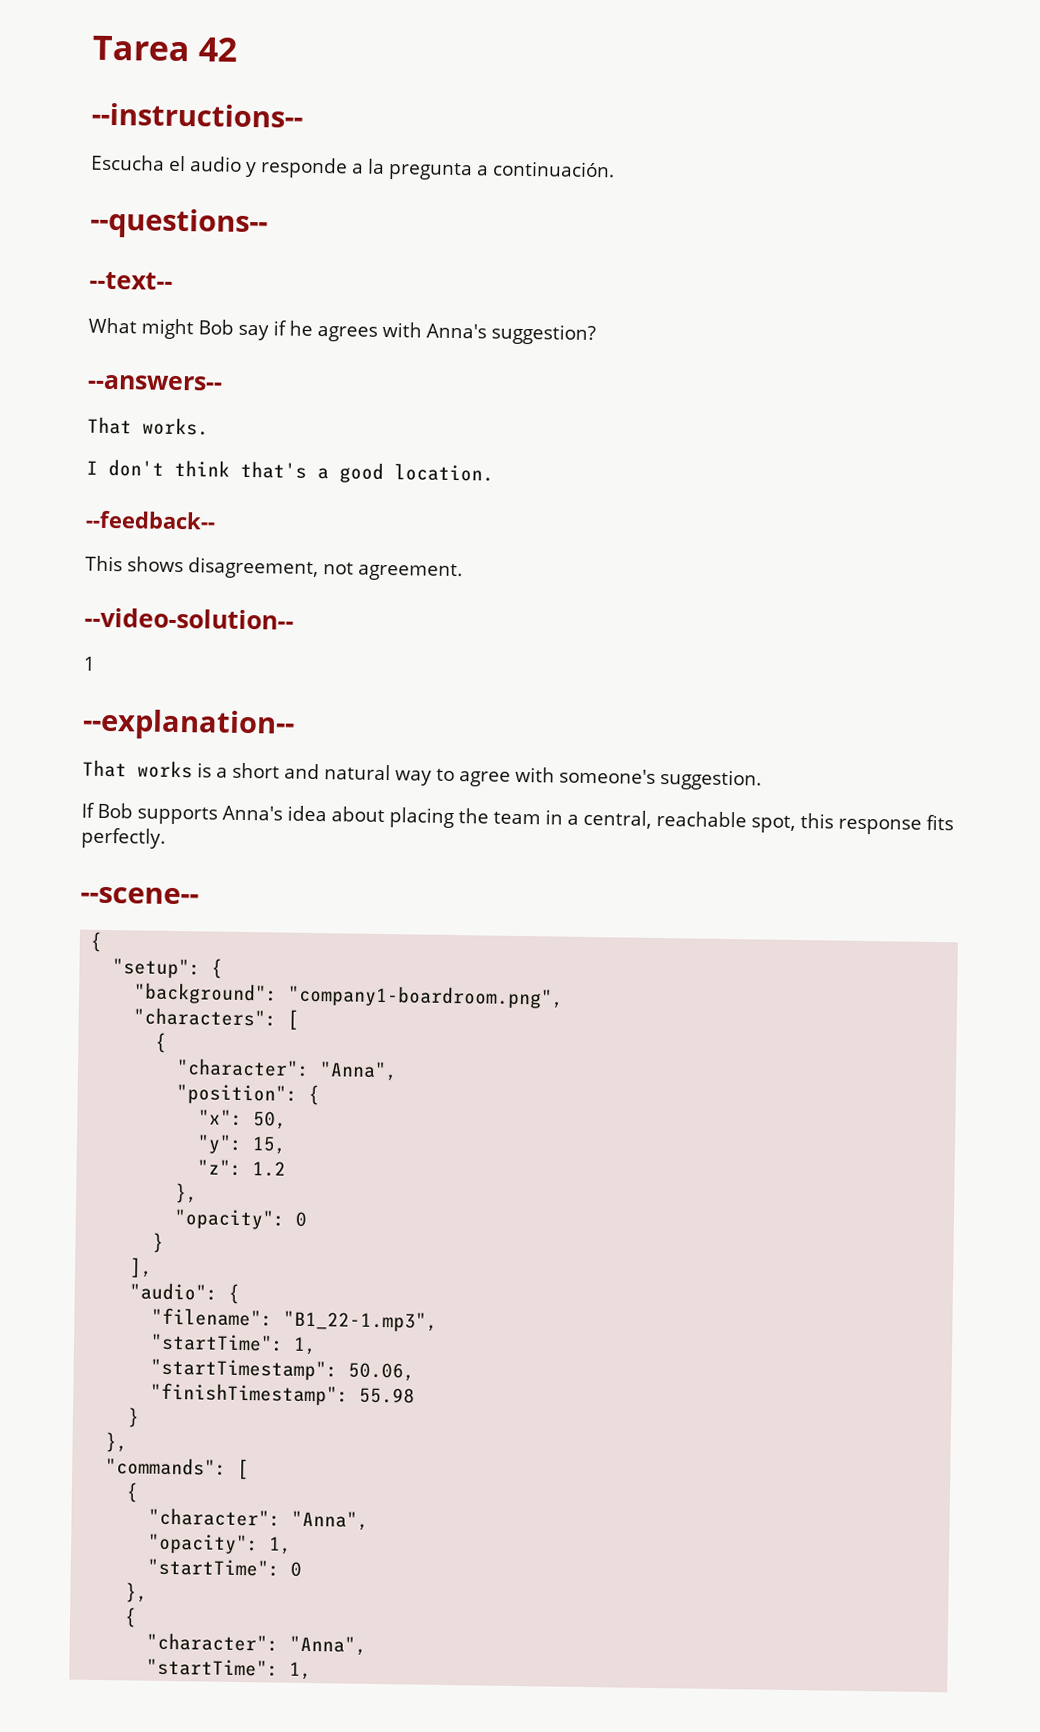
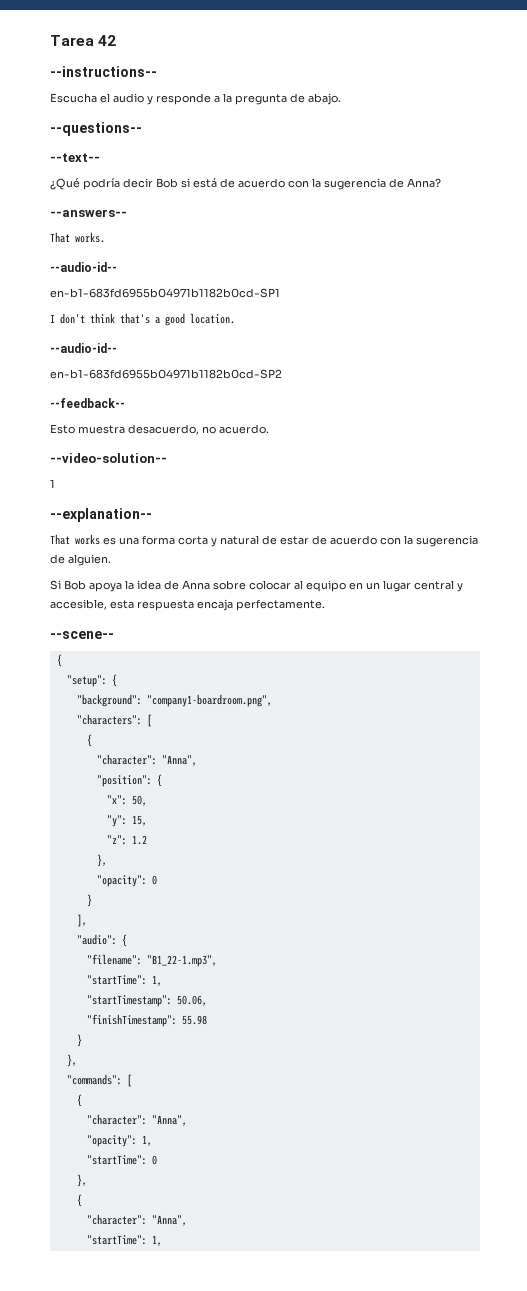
[477,160,615,178] a continuación. -> [290,93,341,105] de abajo.
[88,317,596,346] What might Bob say if he agrees with Anna's suggestion? -> [50,178,441,190] ¿Qué podría decir Bob si está de acuerdo con la sugerencia de Anna?
(209, 426) none -> [50,262,117,272] [50,288,280,298] // --audio-id-- // en-b1-683fd6955b04971b1182b0cd-SP1
(494, 472) none -> [50,343,117,353] [50,369,282,379] // --audio-id-- // en-b1-683fd6955b04971b1182b0cd-SP2
[85,555,463,582] This shows disagreement, not agreement. -> [50,424,269,435] Esto muestra desacuerdo, no acuerdo.
[197,762,762,791] [81,802,954,835] [81,827,166,849] is a short and natural way to agree with someone's suggestion. // If Bob supports Anna's idea about placing the team in a central, reachable spot, this response fits perfectly. -> [103,535,478,547] [50,554,111,566] [50,580,463,592] [50,599,325,611] es una forma corta y natural de estar de acuerdo con la sugerencia de alguien. // Si Bob apoya la idea de Anna sobre colocar al equipo en un lugar central y accesible, esta respuesta encaja perfectamente.

